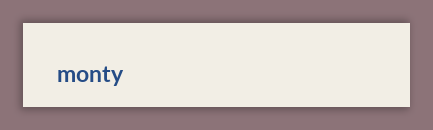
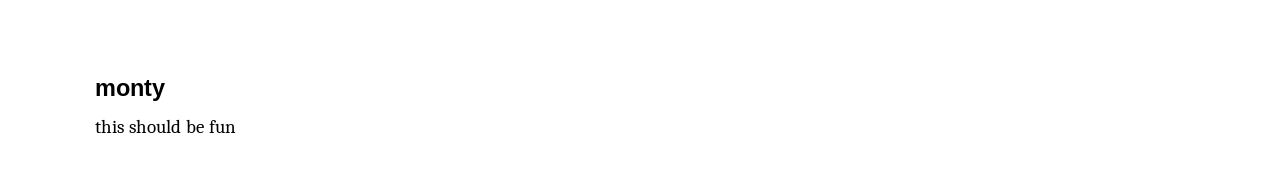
(124, 76) none -> [95,119,237,133] // this should be fun

